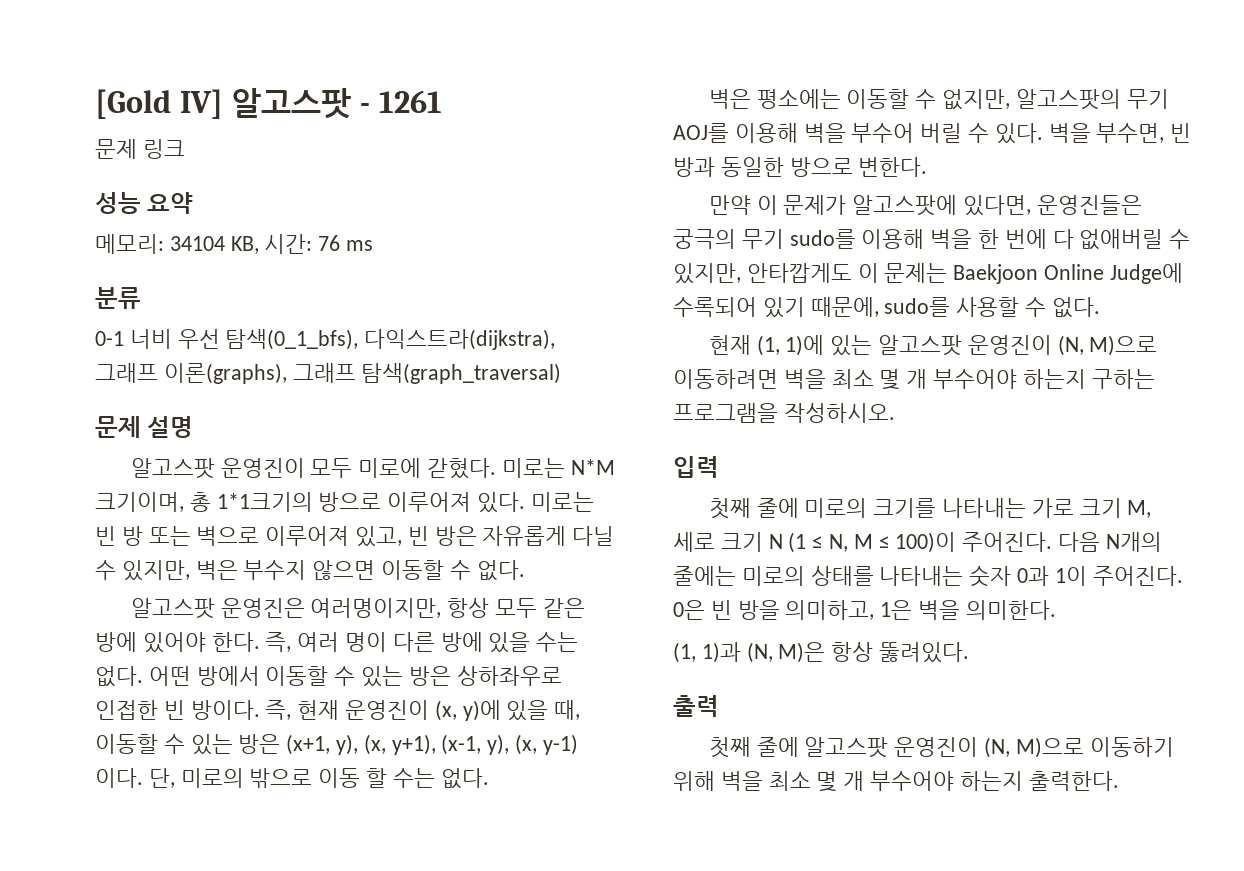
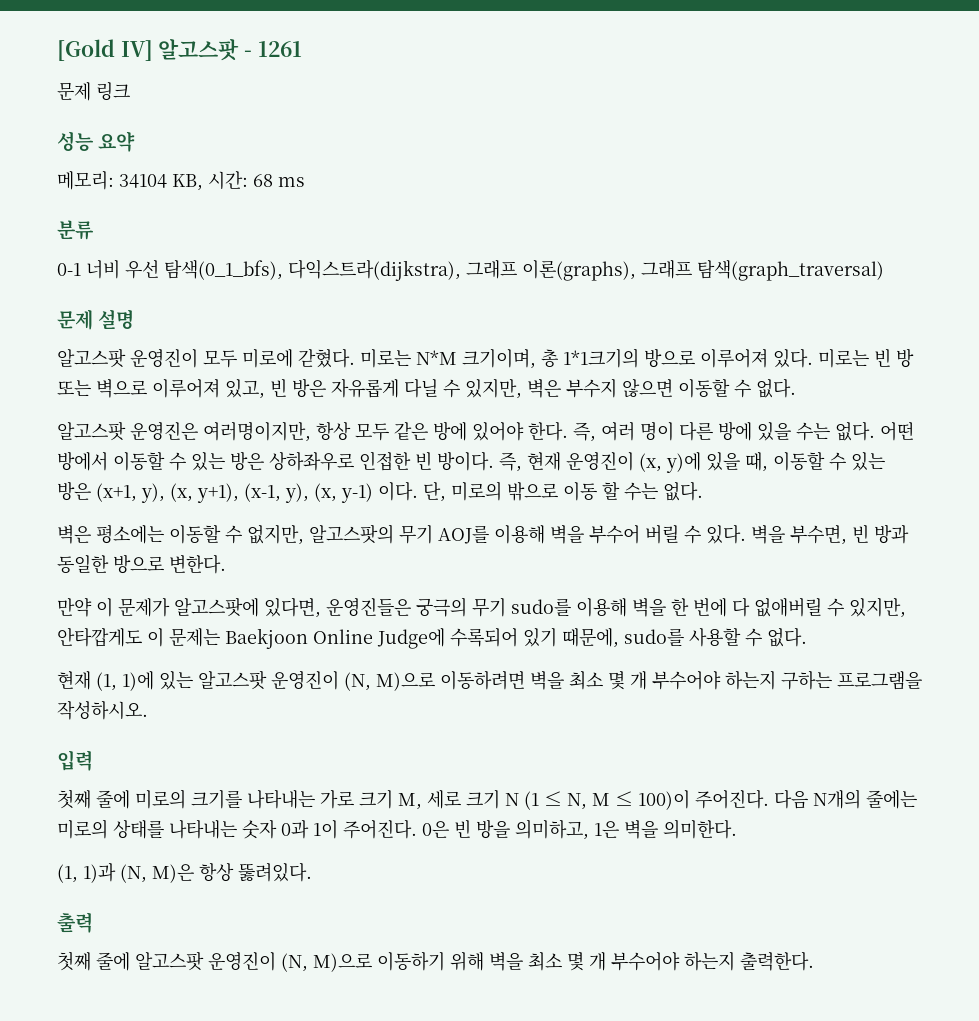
[318,235,341,251] 76 -> [253,174,273,187] 68

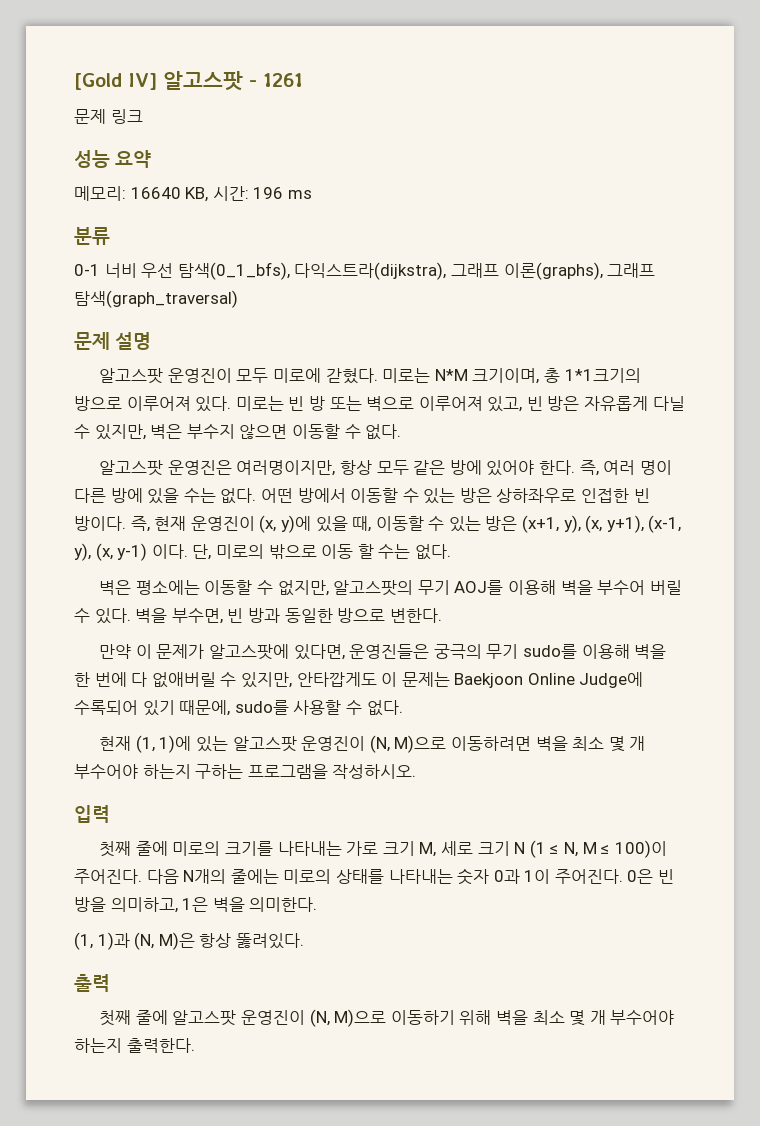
[119,174,167,188] 34104 -> [130,187,181,199] 16640
[253,174,273,187] 68 -> [253,187,284,199] 196

